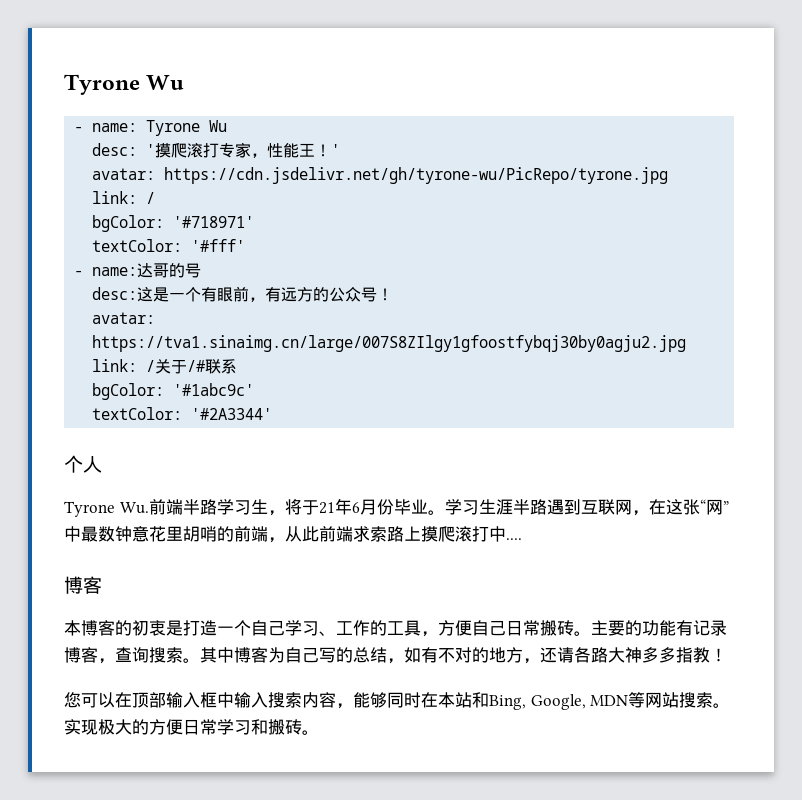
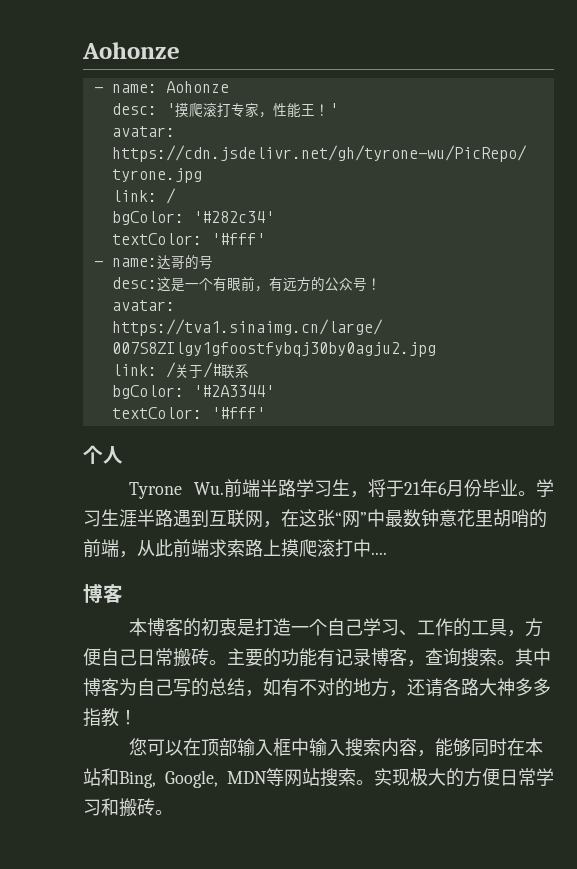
[64,74,185,95] [74,120,228,136] Tyrone Wu // - name: Tyrone Wu -> [82,42,180,59] [93,81,229,93] Aohonze // - name: Aohonze
[173,216,255,228] '#718971' -> [192,211,274,223] '#282c34'
[173,383,255,396] [92,407,273,420] '#1abc9c' // textColor: '#2A3344' -> [192,385,274,397] [111,407,265,419] '#2A3344' // textColor: '#fff'

